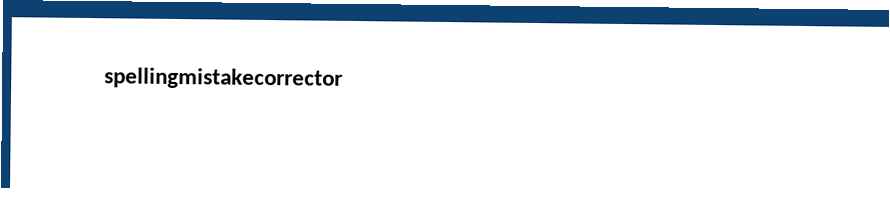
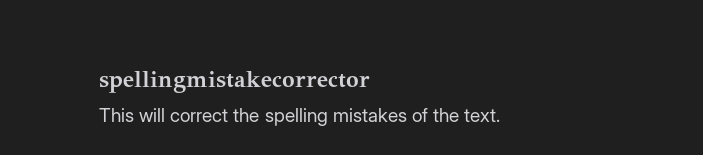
(343, 78) none -> [99,108,501,126] // This will correct the spelling mistakes of the text.

